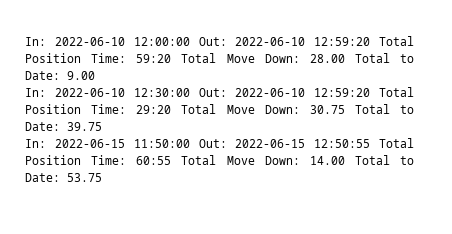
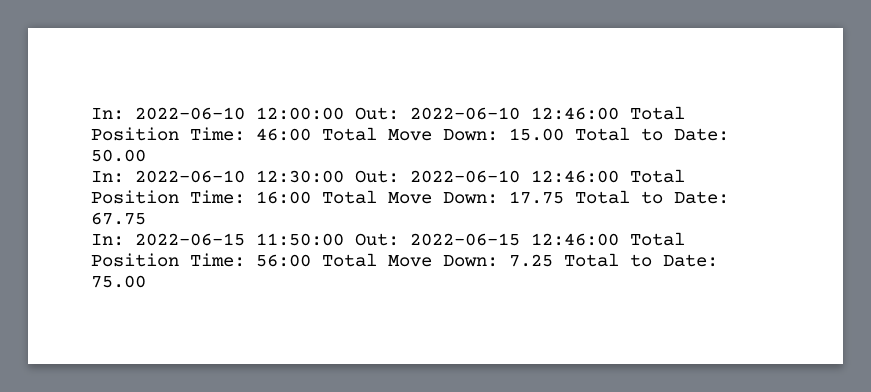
[314,36,414,46] [25,53,414,63] [25,71,95,80] 12:59:20 Total Position Time: 59:20 Total Move Down: 28.00 Total to Date: 9.00 -> [531,106,685,120] [91,127,729,141] [91,149,146,162] 12:46:00 Total Position Time: 46:00 Total Move Down: 15.00 Total to Date: 50.00
[314,87,414,97] [25,104,414,114] [25,122,102,131] 12:59:20 Total Position Time: 29:20 Total Move Down: 30.75 Total to Date: 39.75 -> [531,169,685,183] [91,190,729,204] [91,212,146,225] 12:46:00 Total Position Time: 16:00 Total Move Down: 17.75 Total to Date: 67.75
[314,138,414,148] [25,155,414,165] [25,173,102,182] 12:50:55 Total Position Time: 60:55 Total Move Down: 14.00 Total to Date: 53.75 -> [531,232,685,246] [91,253,718,267] [91,275,146,288] 12:46:00 Total Position Time: 56:00 Total Move Down: 7.25 Total to Date: 75.00

